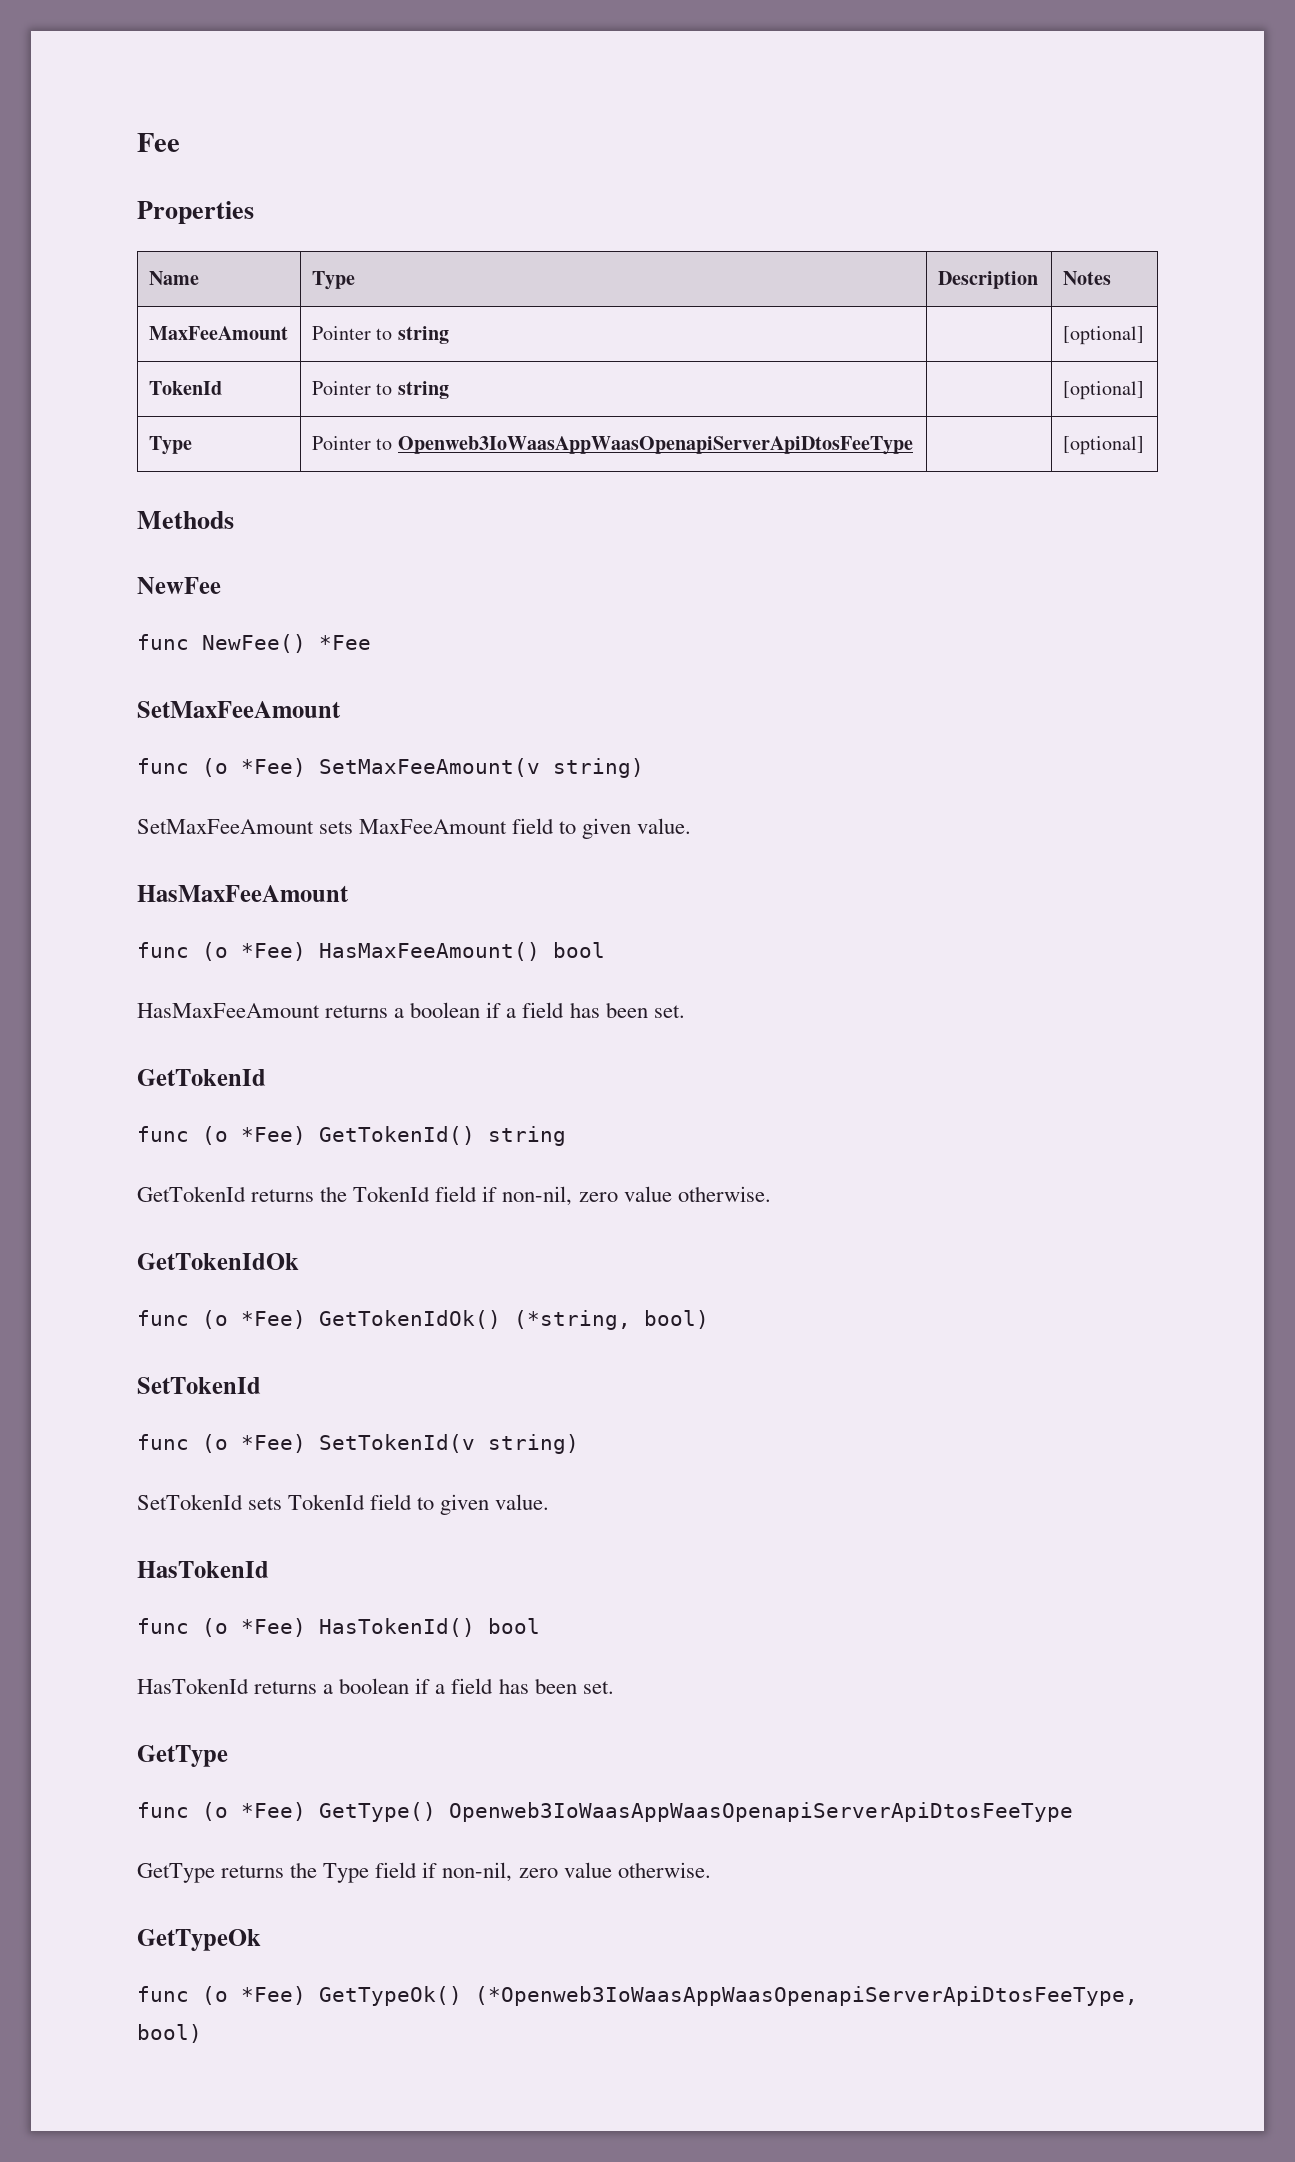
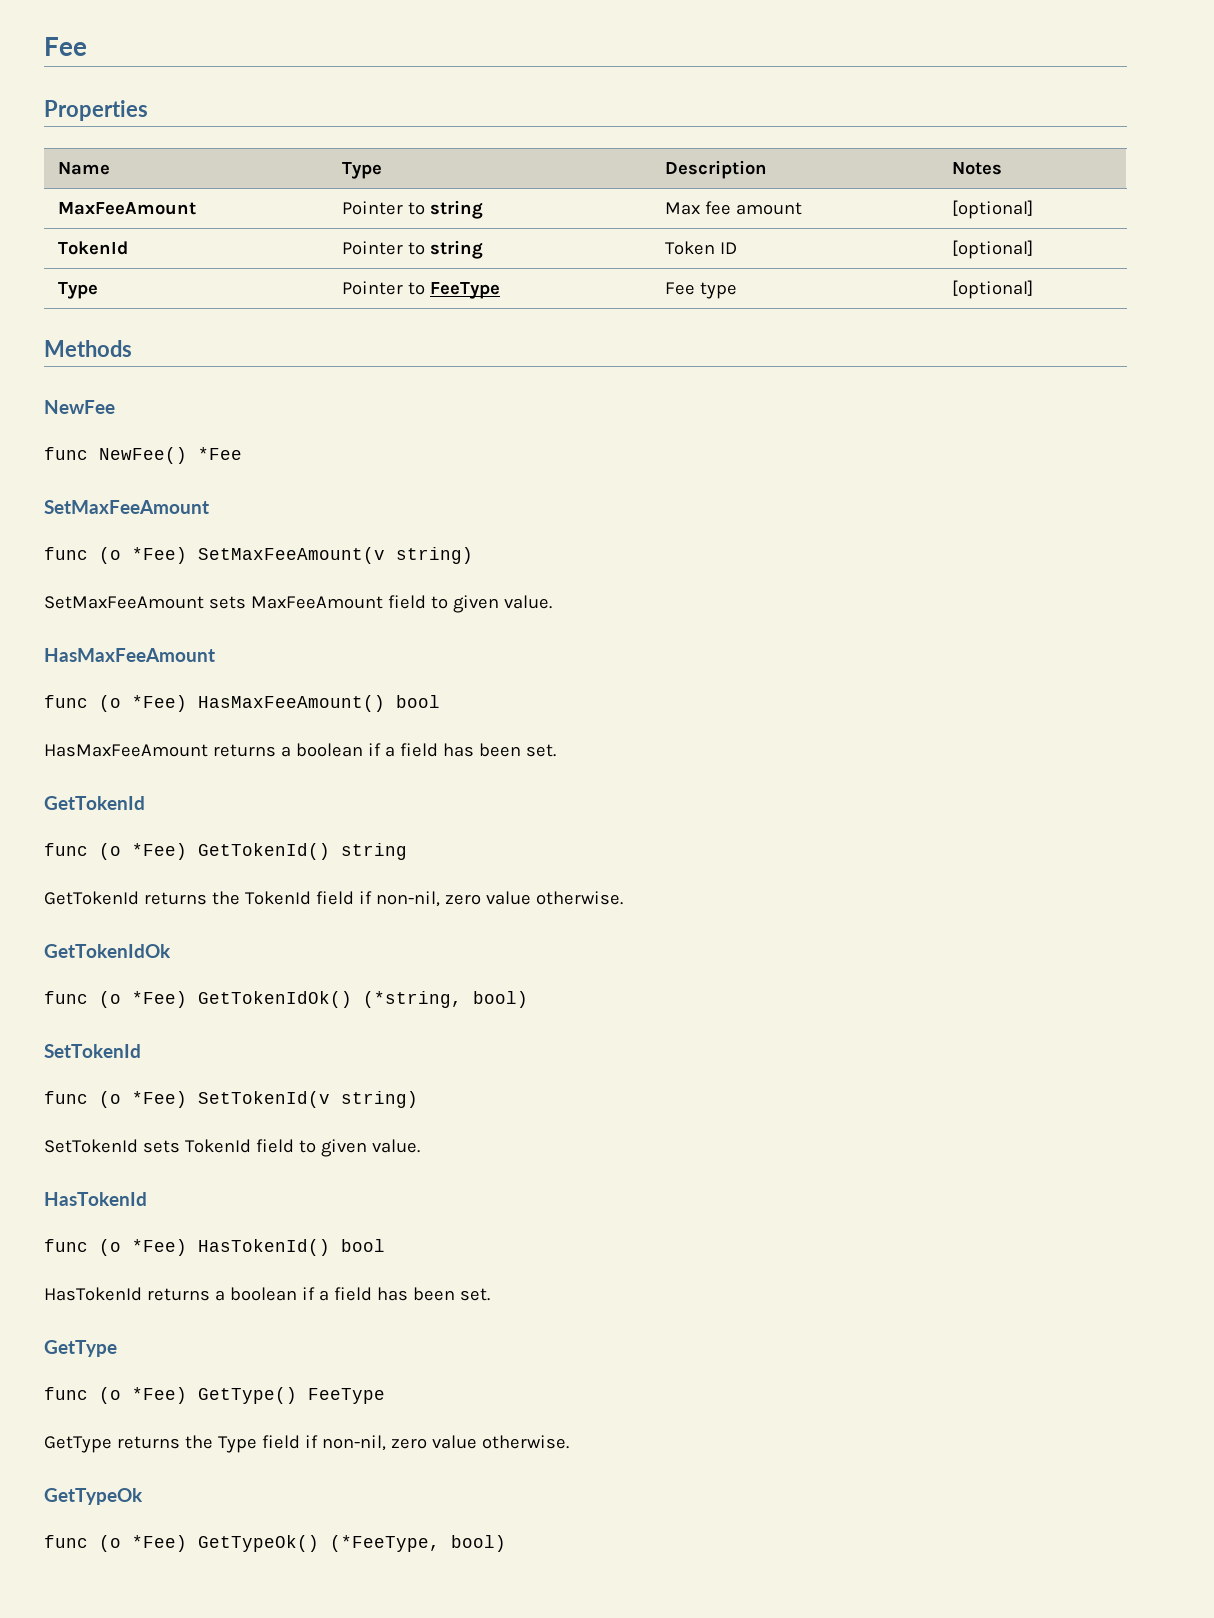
(449, 335) none -> [665,201,803,215] Max fee amount
(449, 390) none -> [665,241,738,255] Token ID
[397,436,913,455] Openweb3IoWaasAppWaasOpenapiServerApiDtosFeeType | -> [430,282,501,299] [665,282,738,299] FeeType | Fee type
[449,1802,1073,1822] Openweb3IoWaasAppWaasOpenapiServerApiDtosFeeType -> [308,1388,385,1404] FeeType
[475,1986,1138,2006] (*Openweb3IoWaasAppWaasOpenapiServerApiDtosFeeType, -> [330,1535,440,1552] (*FeeType,

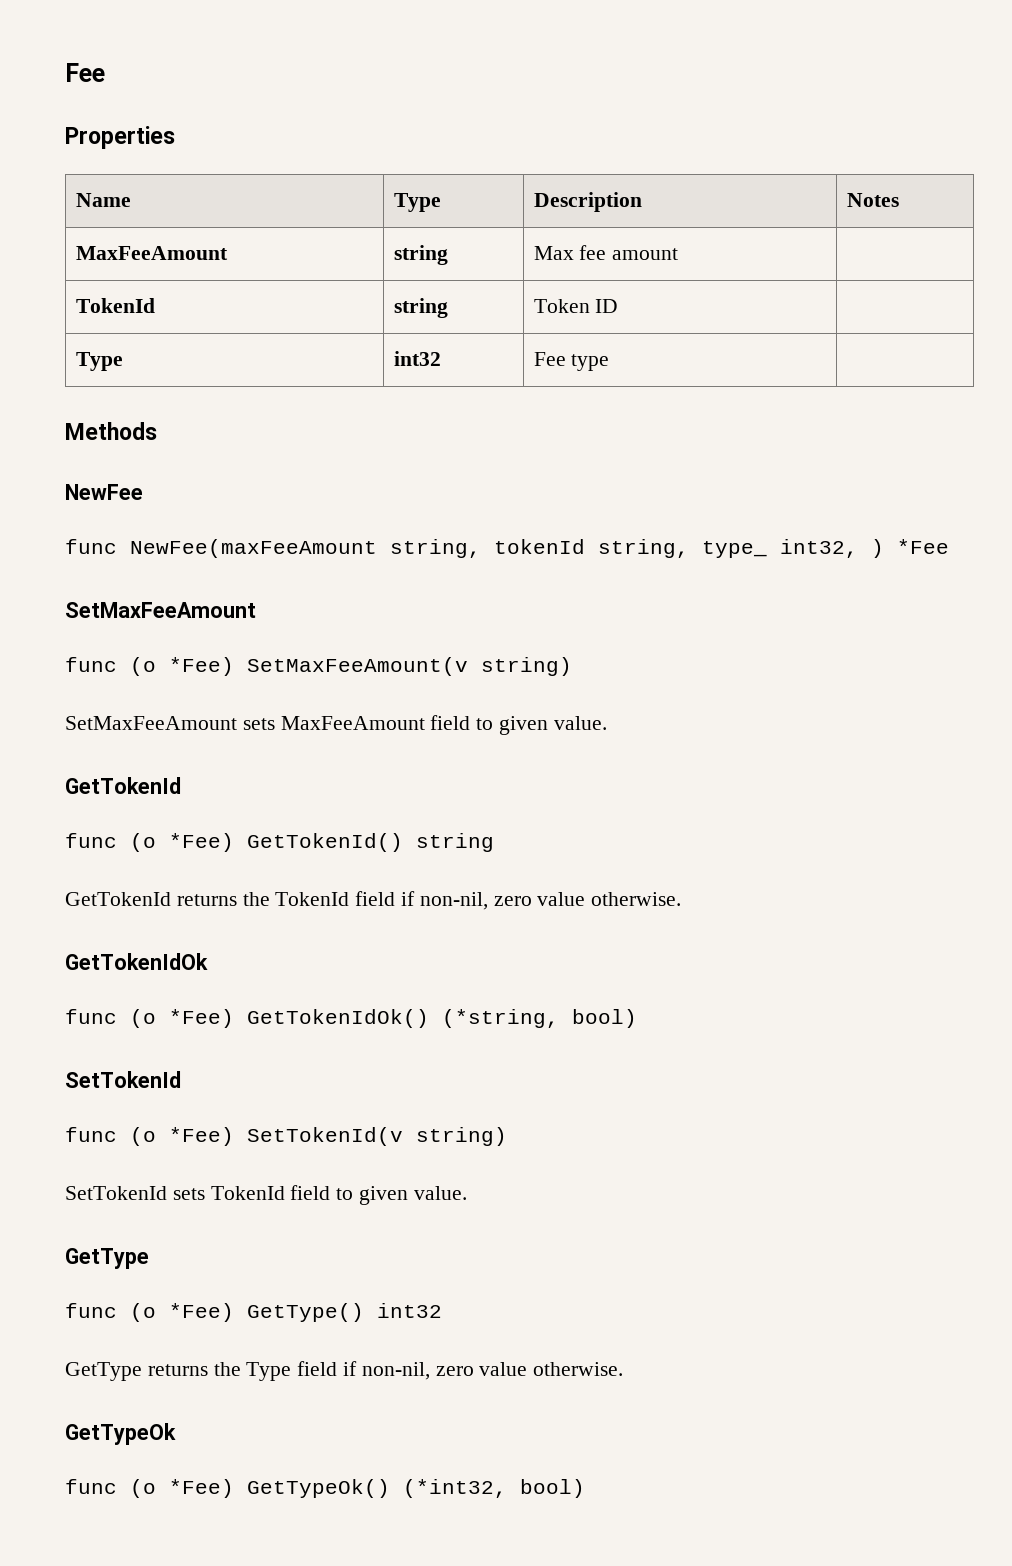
[342,201,426,215] Pointer to -> (228, 253) none
[952,200,1034,219] [optional] -> (679, 254) none
[342,241,426,255] Pointer to -> (155, 305) none
[952,240,1034,259] [58,282,99,299] [342,281,501,299] [optional] // Type | Pointer to FeeType -> [75,352,123,371] [393,351,441,366] // Type | int32
[952,280,1034,299] [optional] -> (610, 362) none
[99,447,187,464] NewFee() -> [130,539,884,558] NewFee(maxFeeAmount string, tokenId string, type_ int32, )
[44,648,215,662] [44,695,440,712] [44,743,556,757] // HasMaxFeeAmount // func (o *Fee) HasMaxFeeAmount() bool // HasMaxFeeAmount returns a boolean if a field has been set. -> (607, 723) none
[44,1192,147,1206] [44,1239,385,1256] [44,1287,490,1301] // HasTokenId // func (o *Fee) HasTokenId() bool // HasTokenId returns a boolean if a field has been set. -> (467, 1193) none
[308,1388,385,1404] FeeType -> [377,1303,442,1318] int32
[330,1535,440,1552] (*FeeType, -> [403,1479,507,1498] (*int32,

